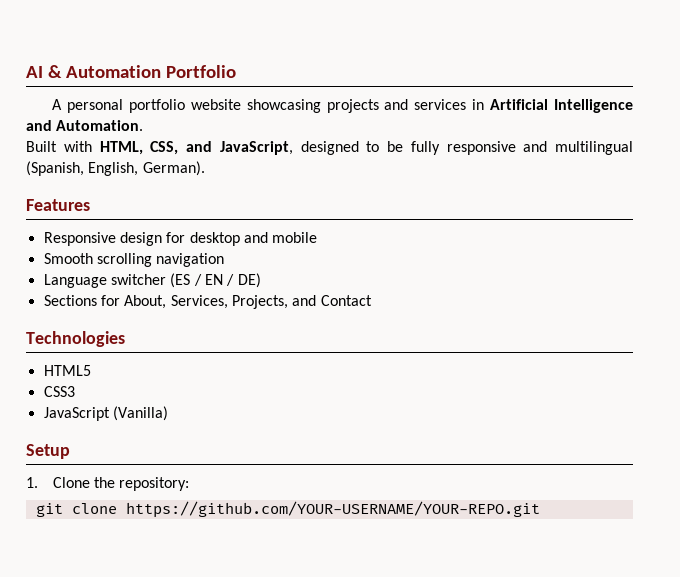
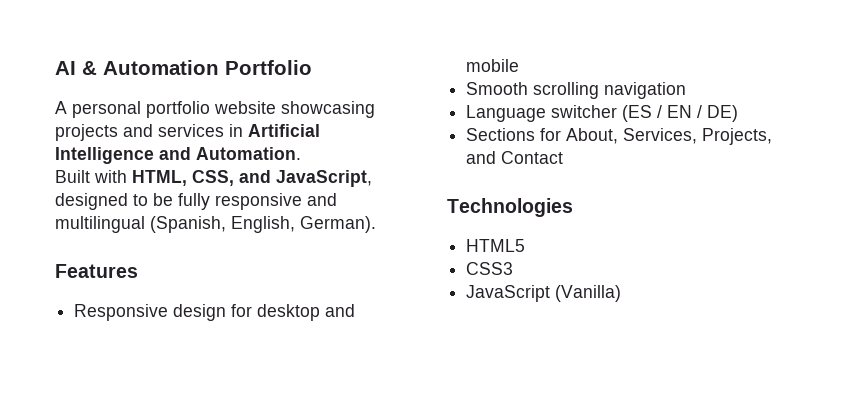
[26,444,70,459] [26,477,190,491] [35,501,540,518] // Setup // 1. Clone the repository: // git clone https://github.com/YOUR-USERNAME/YOUR-REPO.git -> (622, 293) none

